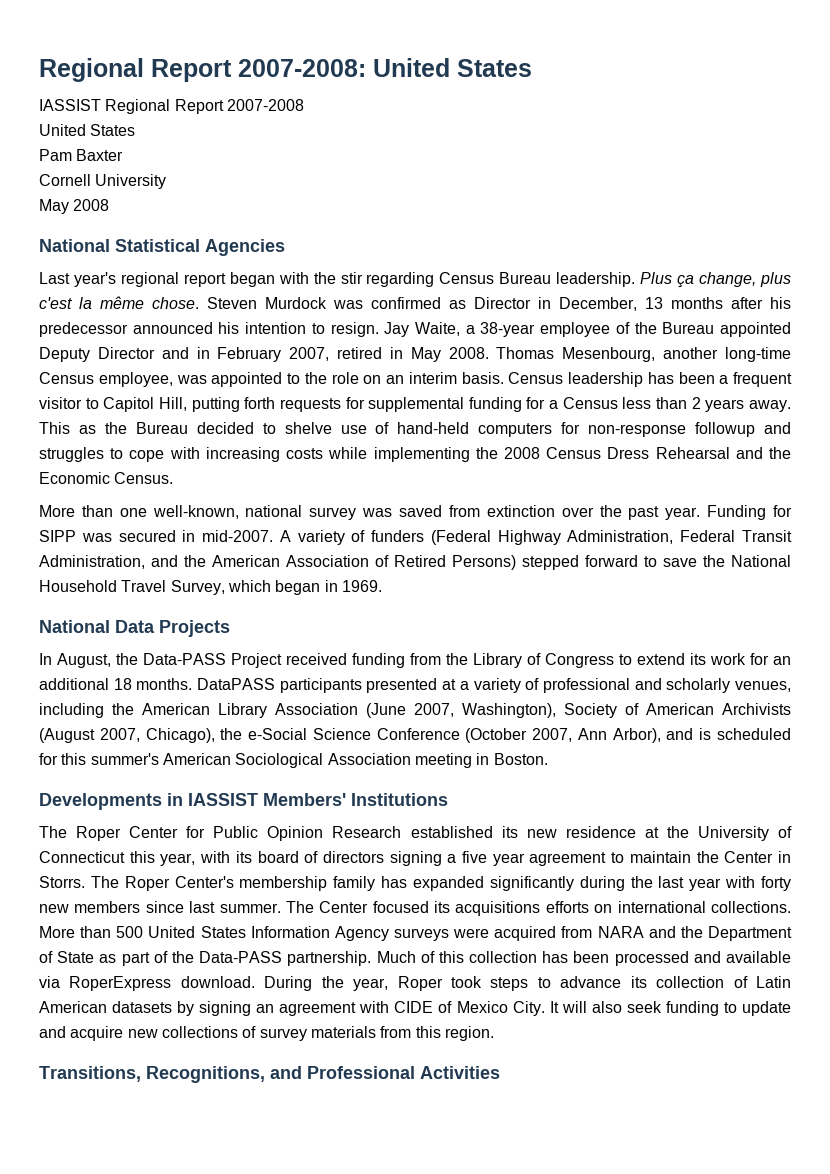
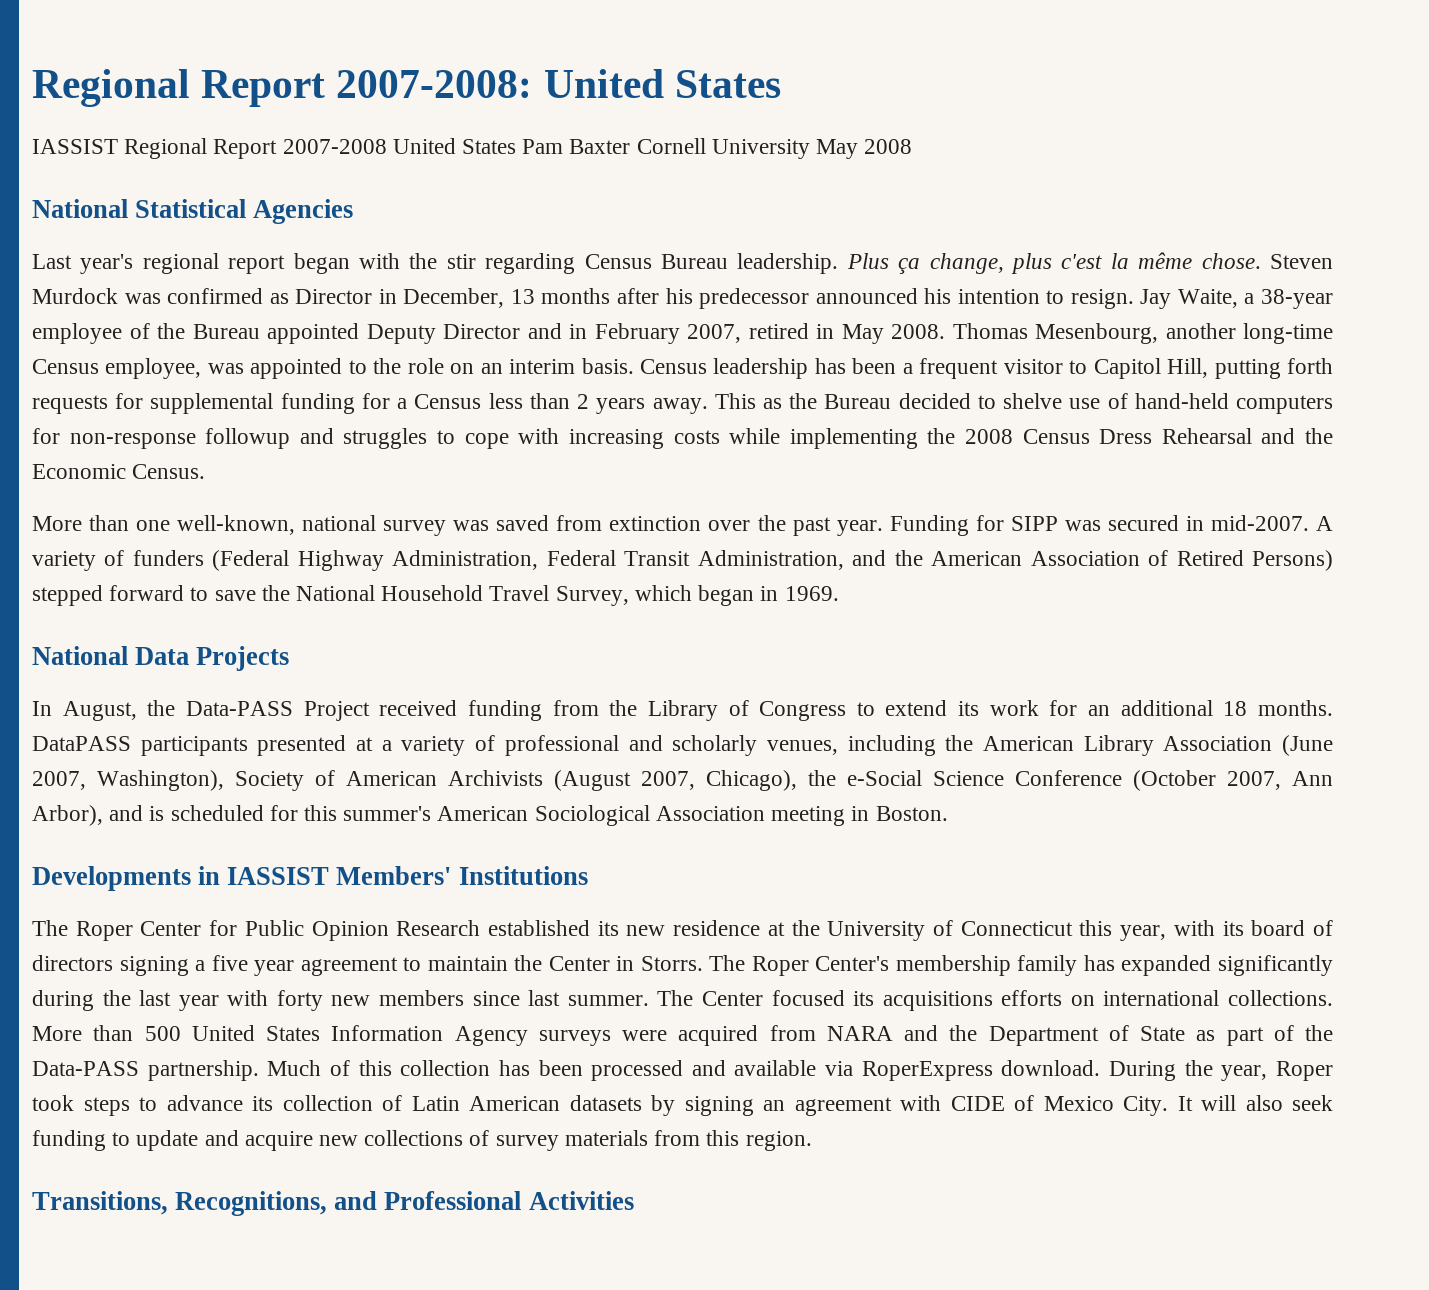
[39,124,136,136] // United States // -> [392,138,517,154] United States
(124, 155) // -> (631, 146) none
(167, 181) // -> (810, 149) none

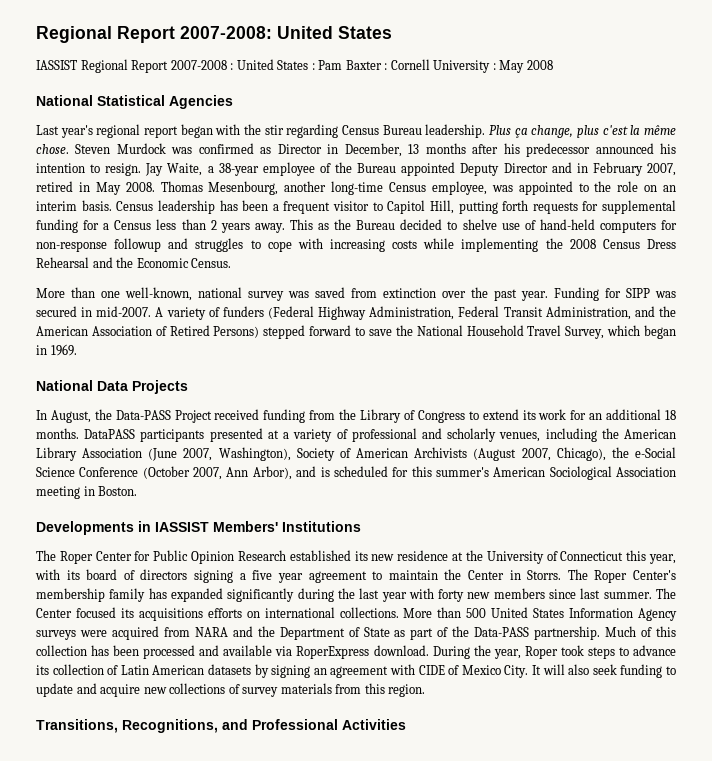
[392,138,517,154] United States -> [230,59,315,70] : United States :
(631, 146) none -> [384,63,388,70] :
(810, 149) none -> [492,63,496,70] :

